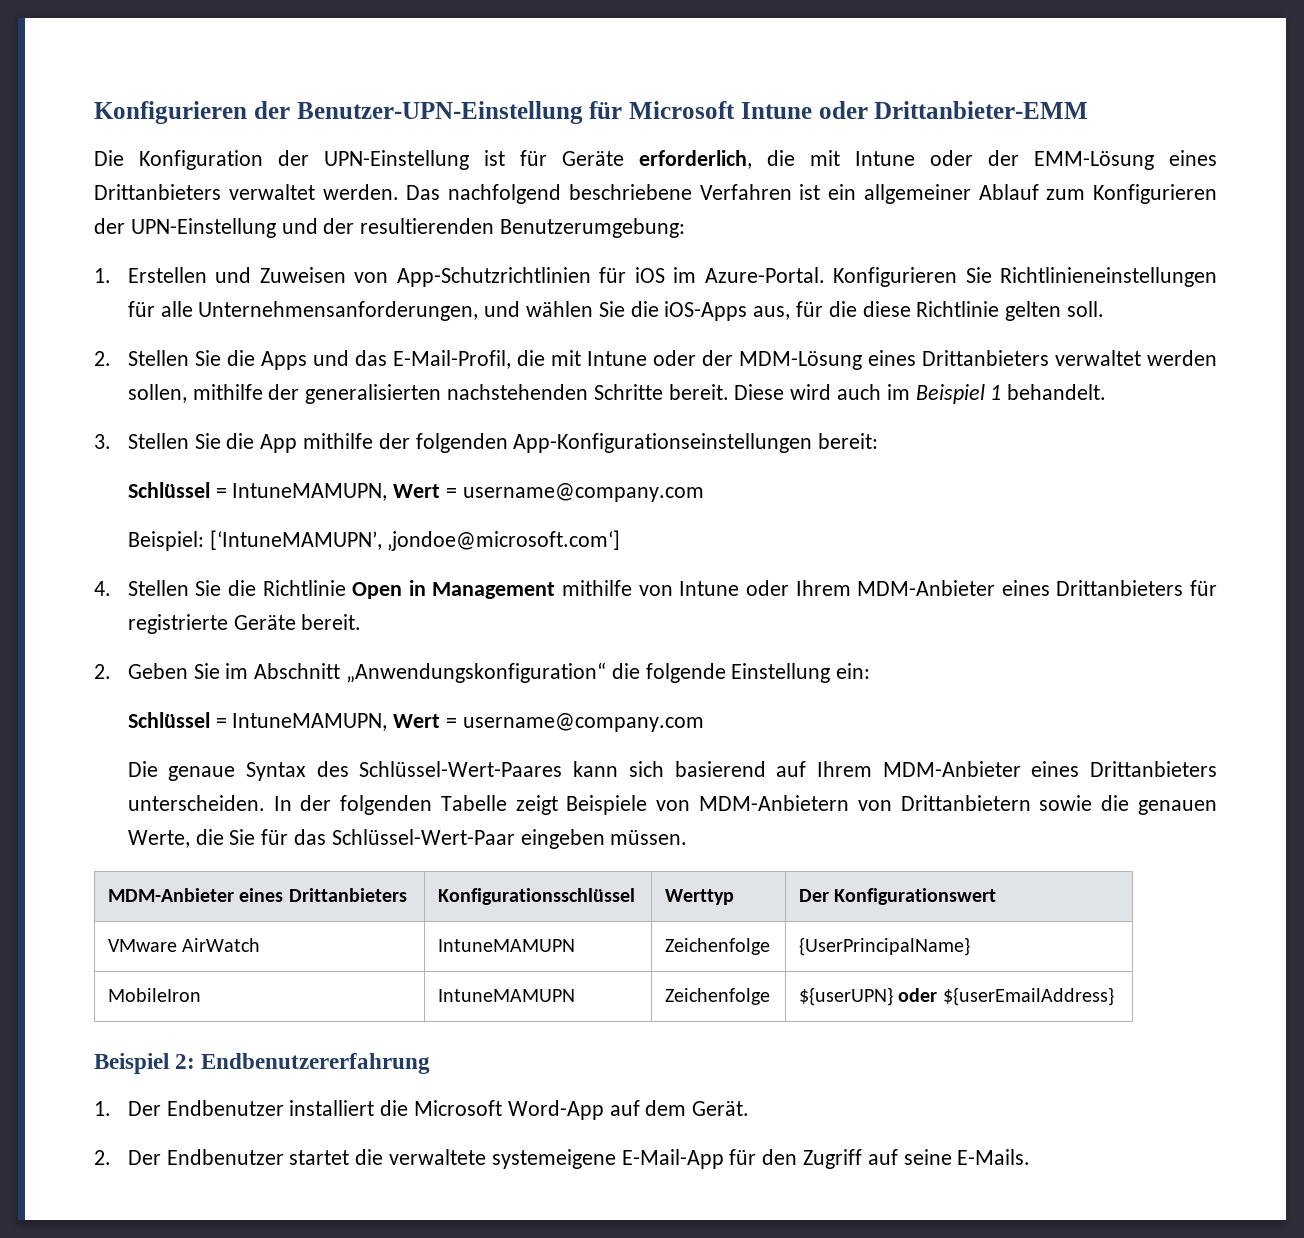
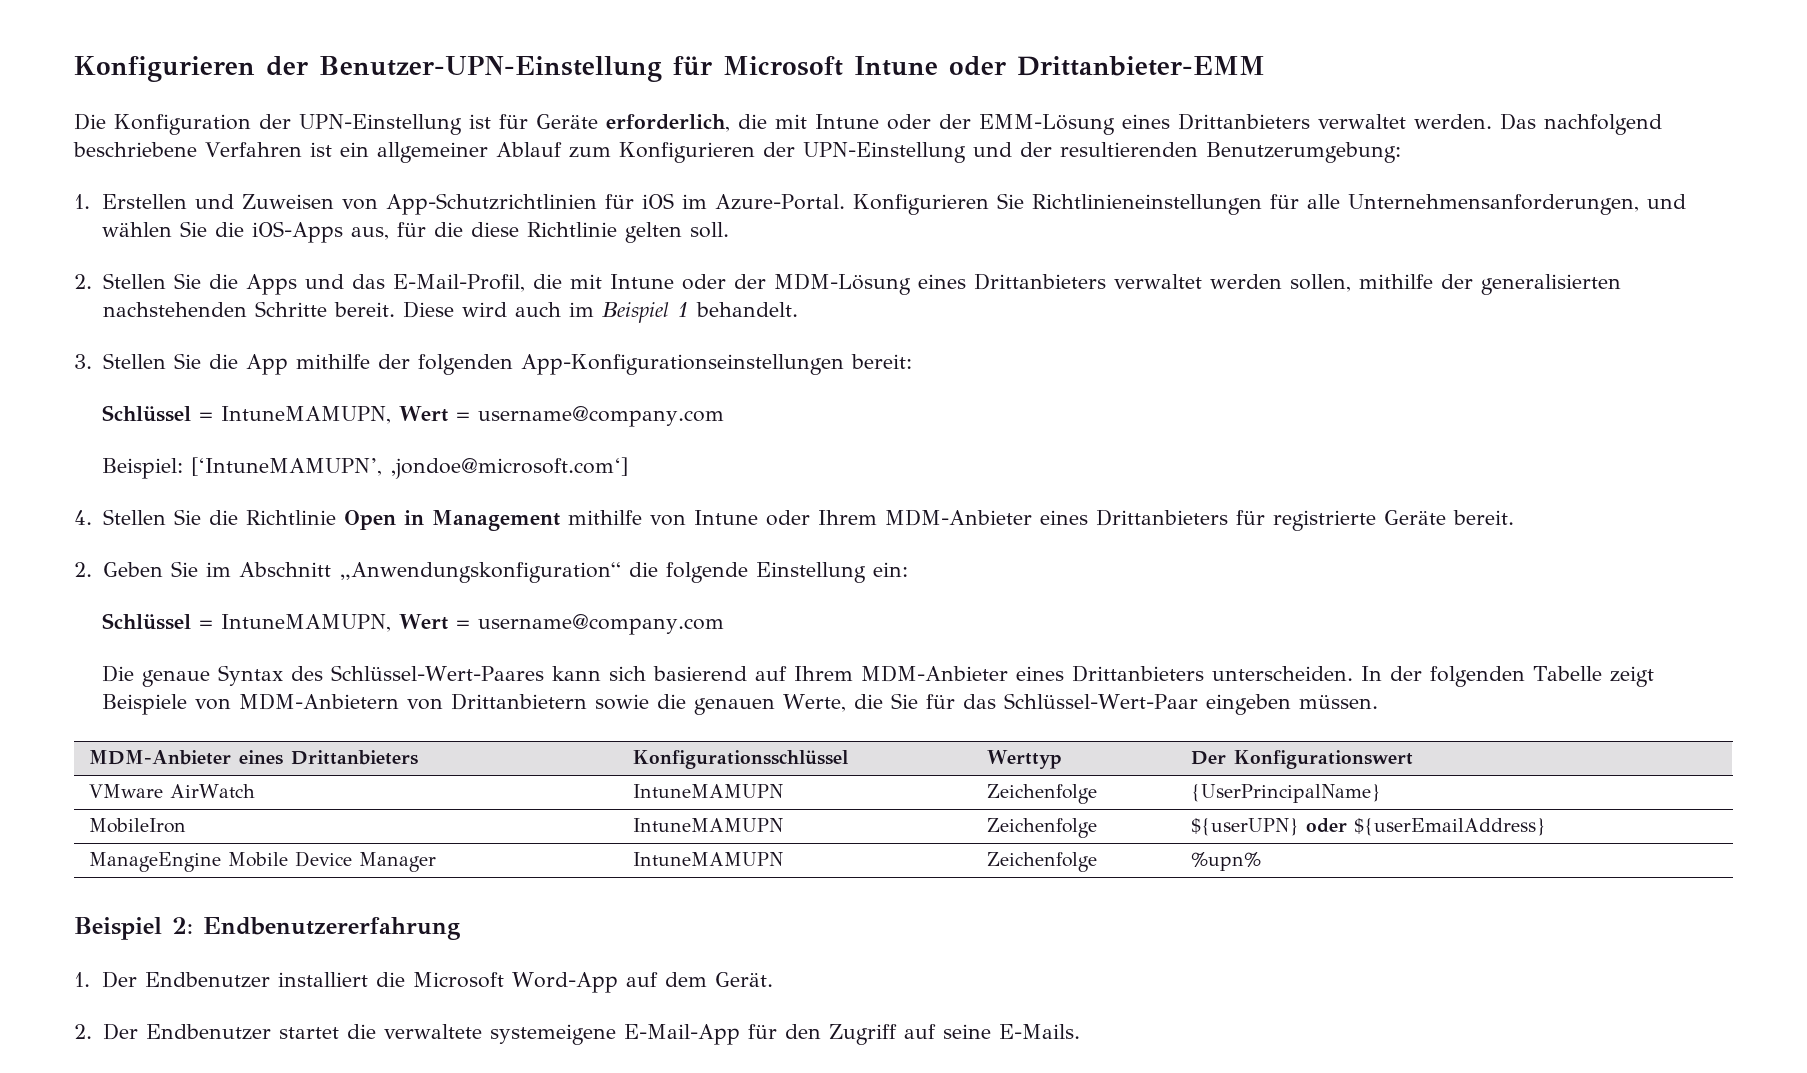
(1114, 996) none -> [89,851,437,872] [633,852,784,866] [987,852,1098,872] [1191,852,1262,871] // ManageEngine Mobile Device Manager | IntuneMAMUPN | Zeichenfolge | %upn%

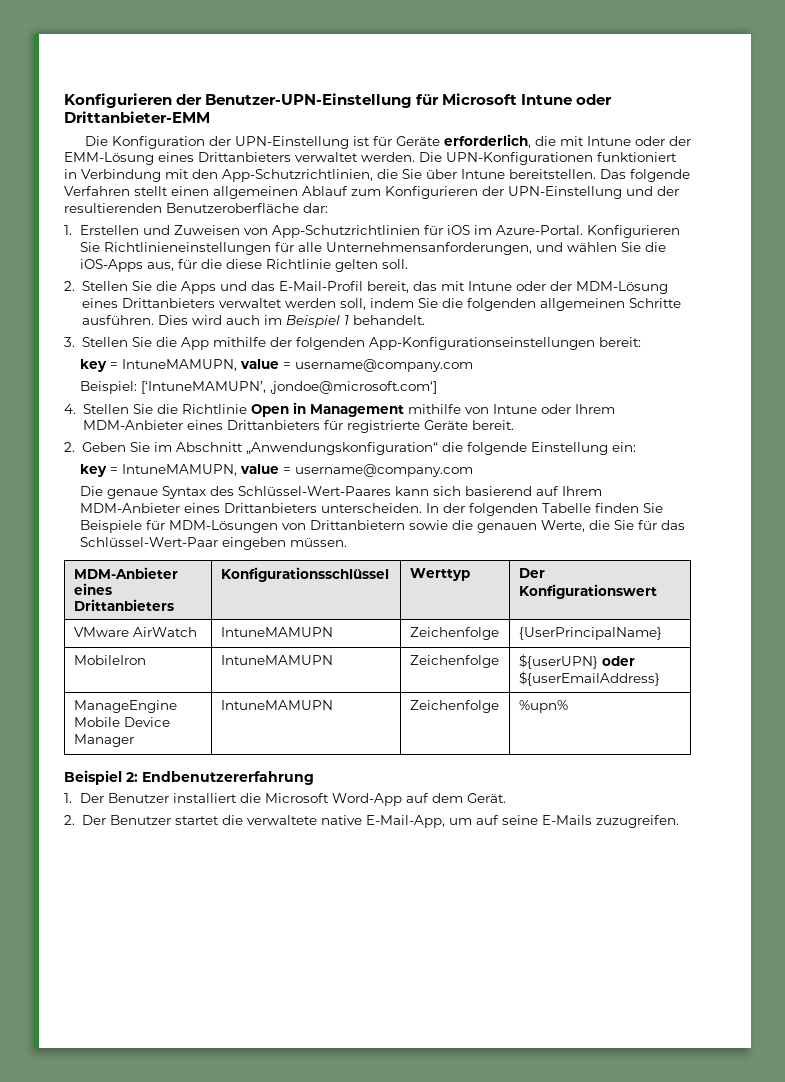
[1500,113,1662,135] [73,142,488,163] Das nachfolgend beschriebene Verfahren ist ein allgemeiner -> [419,152,677,165] [64,169,690,182] [64,186,298,199] Die UPN-Konfigurationen funktioniert in Verbindung mit den App-Schutzrichtlinien, die Sie über Intune bereitstellen. Das folgende Verfahren stellt einen allgemeinen
[1205,142,1401,163] Benutzerumgebung: -> [166,203,328,213] Benutzeroberfläche dar:
[392,274,562,292] E-Mail-Profil, die -> [278,281,437,293] E-Mail-Profil bereit, das
[1289,274,1621,295] [102,301,454,318] sollen, mithilfe der generalisierten nachstehenden Schritte bereit. Diese -> [339,298,681,311] [81,315,188,325] soll, indem Sie die folgenden allgemeinen Schritte ausführen. Dies
[102,405,449,424] Schlüssel = IntuneMAMUPN, Wert -> [80,359,280,372] key = IntuneMAMUPN, value
[102,613,449,632] Schlüssel = IntuneMAMUPN, Wert -> [80,464,280,477] key = IntuneMAMUPN, value
[1609,666,1654,687] [102,693,400,715] zeigt Beispiele von MDM-Anbietern -> [595,503,664,513] [80,520,279,533] finden Sie Beispiele für MDM-Lösungen
[145,972,271,988] Endbenutzer -> [108,793,170,803] Benutzer
[145,1024,271,1040] Endbenutzer -> [109,815,171,825] Benutzer
[489,1024,1080,1045] systemeigene E-Mail-App für den Zugriff auf seine E-Mails. -> [320,815,679,828] native E-Mail-App, um auf seine E-Mails zuzugreifen.

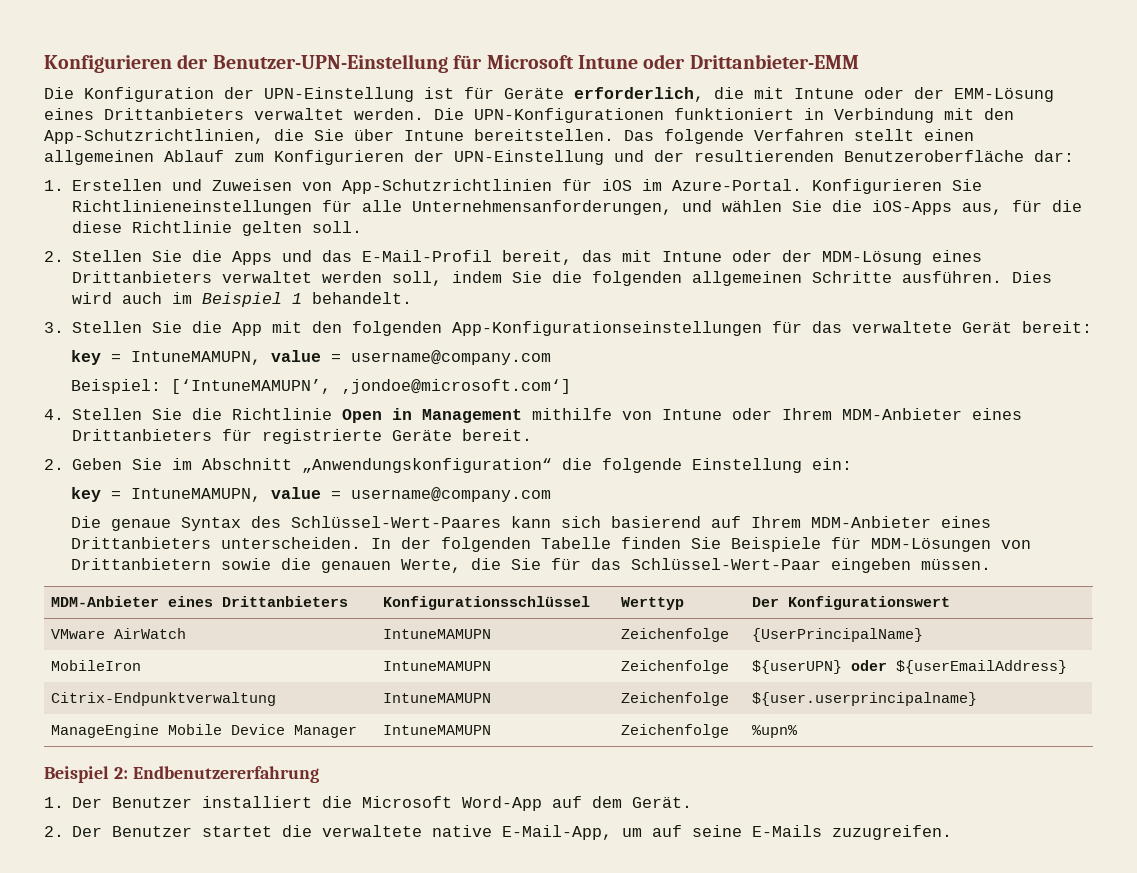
[212,337,595,350] mithilfe der folgenden App-Konfigurationseinstellungen -> [272,321,1013,336] mit den folgenden App-Konfigurationseinstellungen für das verwaltete Gerät
(660, 678) none -> [50,692,276,706] [382,693,491,703] [620,692,729,706] [751,692,977,706] // Citrix-Endpunktverwaltung | IntuneMAMUPN | Zeichenfolge | ${user.userprincipalname}

